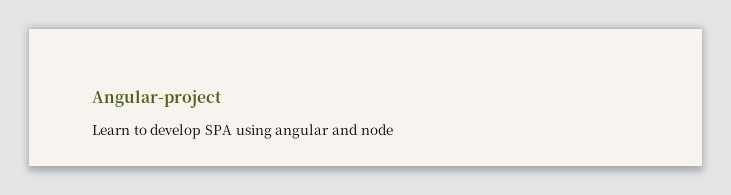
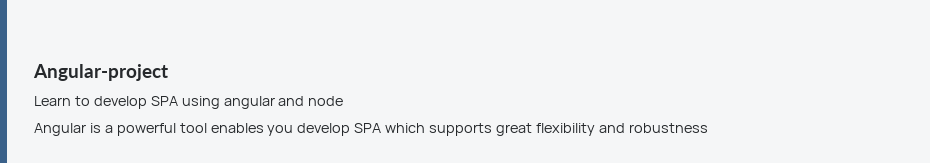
(393, 129) none -> [34,123,708,136] // Angular is a powerful tool enables you develop SPA which supports great flexibility and robustness

